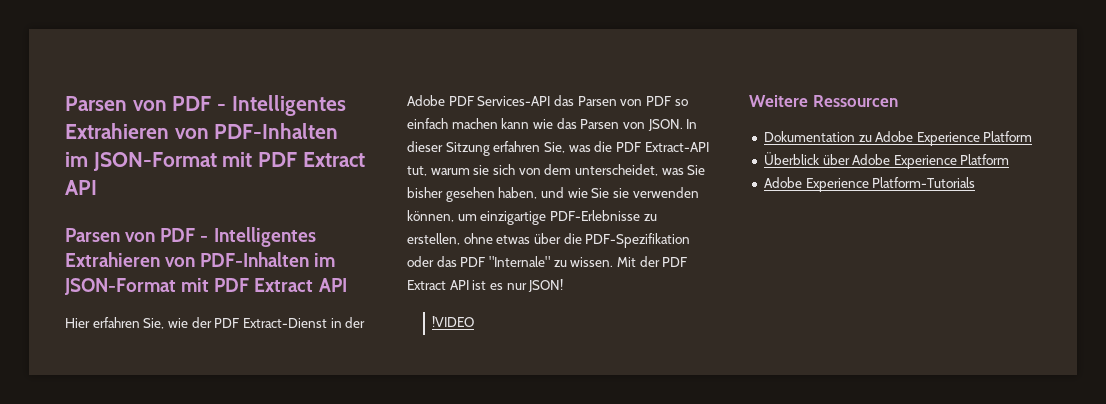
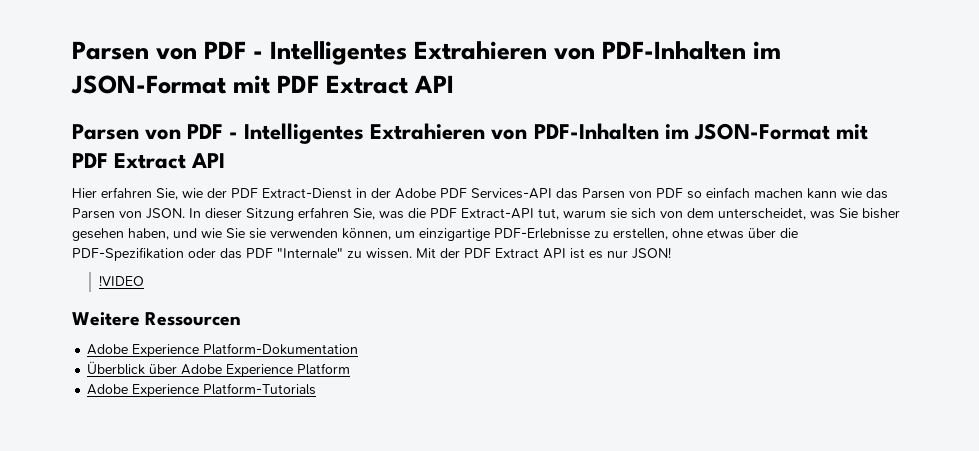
[763,131,1033,146] Dokumentation zu Adobe Experience Platform -> [87,343,359,357] Adobe Experience Platform-Dokumentation

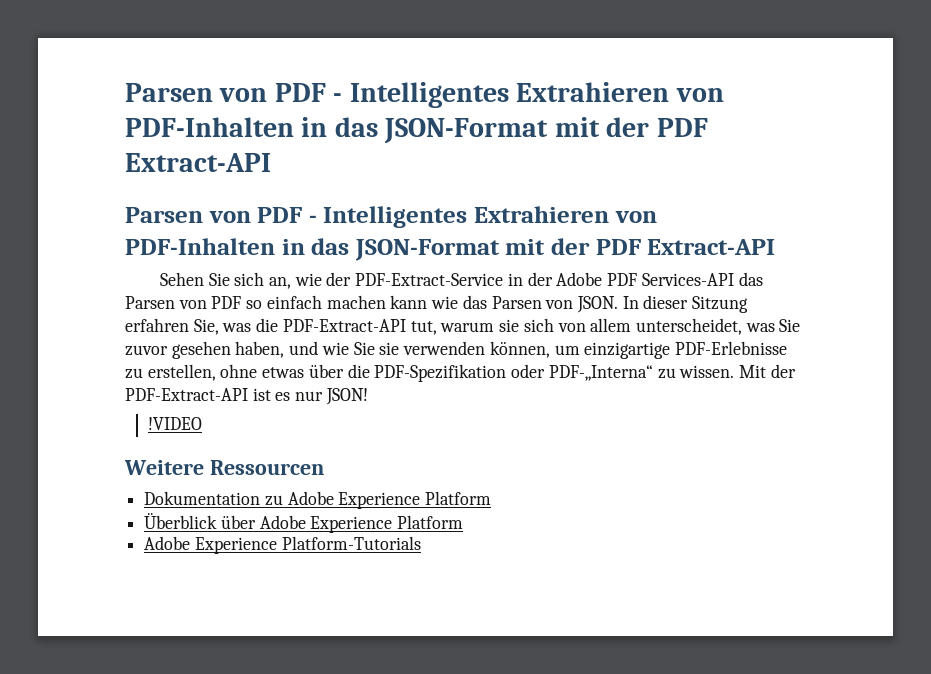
[72,41,782,65] [71,75,455,94] [72,123,868,144] [72,153,226,169] [72,187,352,200] Parsen von PDF - Intelligentes Extrahieren von PDF-Inhalten im JSON-Format mit PDF Extract API // Parsen von PDF - Intelligentes Extrahieren von PDF-Inhalten im JSON-Format mit PDF Extract API // Hier erfahren Sie, wie der PDF Extract-Dienst -> [125,82,724,108] [125,117,708,144] [125,153,271,172] [125,206,657,228] [125,238,776,261] [159,272,504,289] Parsen von PDF - Intelligentes Extrahieren von PDF-Inhalten in das JSON-Format mit der PDF Extract-API // Parsen von PDF - Intelligentes Extrahieren von PDF-Inhalten in das JSON-Format mit der PDF Extract-API // Sehen Sie sich an, wie der PDF-Extract-Service
[430,208,534,219] PDF Extract-API -> [282,319,406,332] PDF-Extract-API
[687,208,714,218] dem -> [590,318,632,332] allem
[862,208,900,219] bisher -> [125,345,168,356] zuvor
[220,248,343,259] das PDF "Internale" -> [548,365,653,381] PDF-„Interna“
[464,248,566,259] PDF Extract API -> [125,388,248,401] PDF-Extract-API
[87,343,359,357] Adobe Experience Platform-Dokumentation -> [144,491,492,509] Dokumentation zu Adobe Experience Platform

